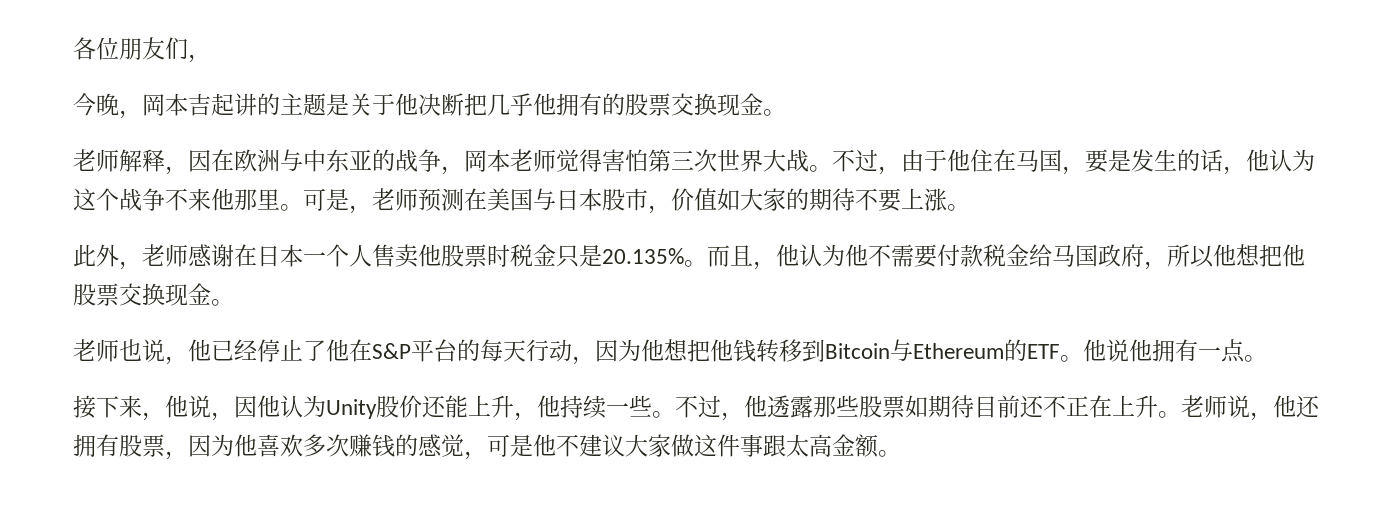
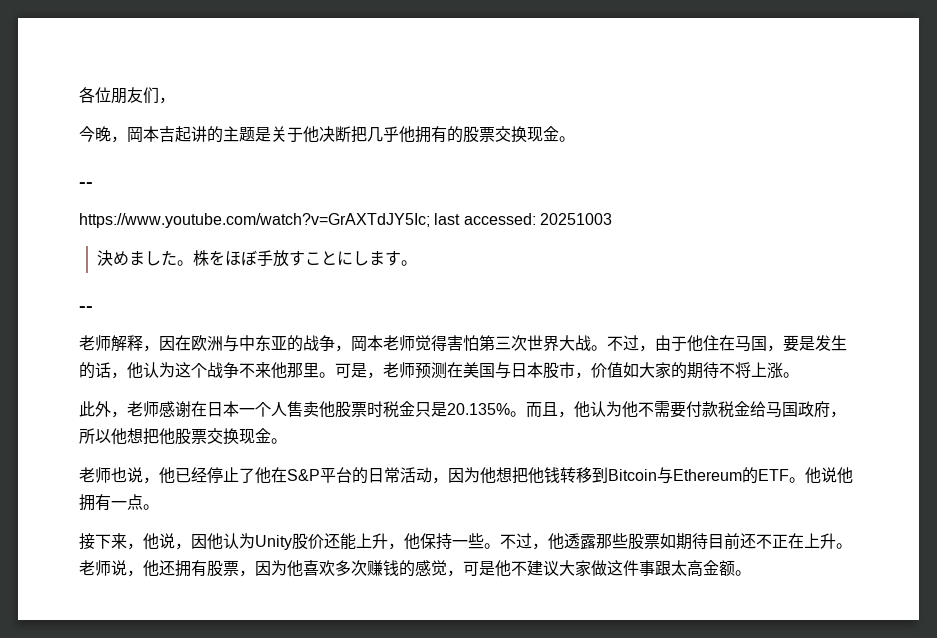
(786, 112) none -> [79,182,93,188] [79,213,612,228] [97,250,418,267] [79,306,93,312] // -- // https://www.youtube.com/watch?v=GrAXTdJY5Ic; last accessed: 20251003 // 決めました。株をほぼ手放すことにします。 // --
[878,188,901,212] 要 -> [735,362,751,378] 将
[480,339,549,362] 每天行 -> [368,467,416,483] 日常活
[560,395,606,419] 持续 -> [420,533,452,550] 保持

